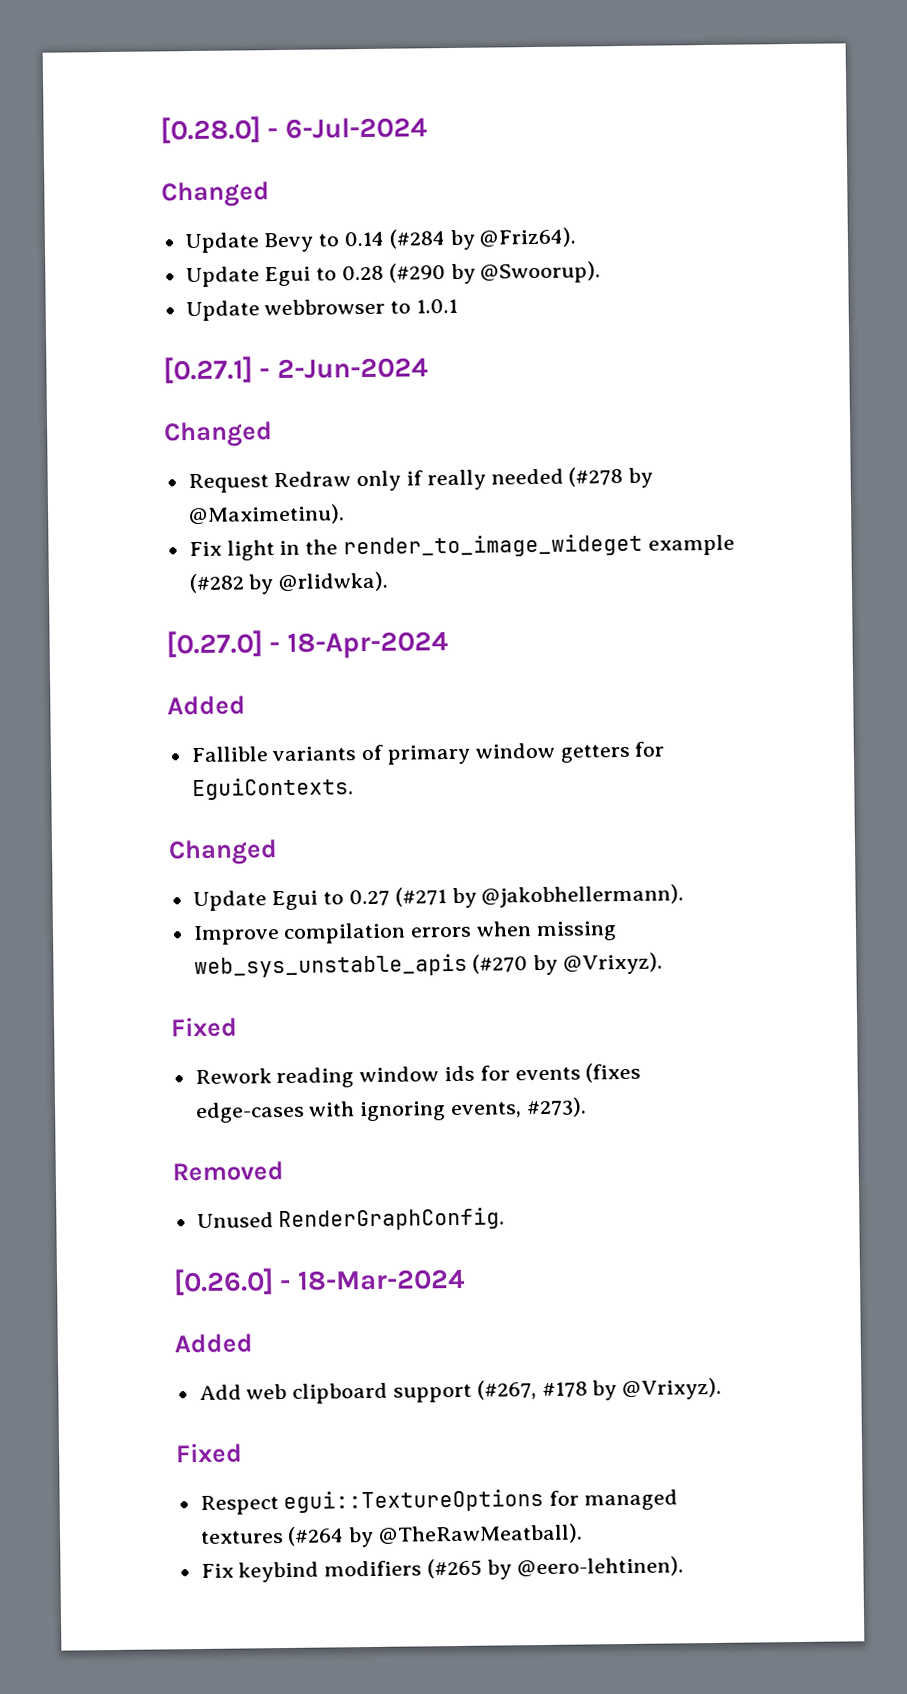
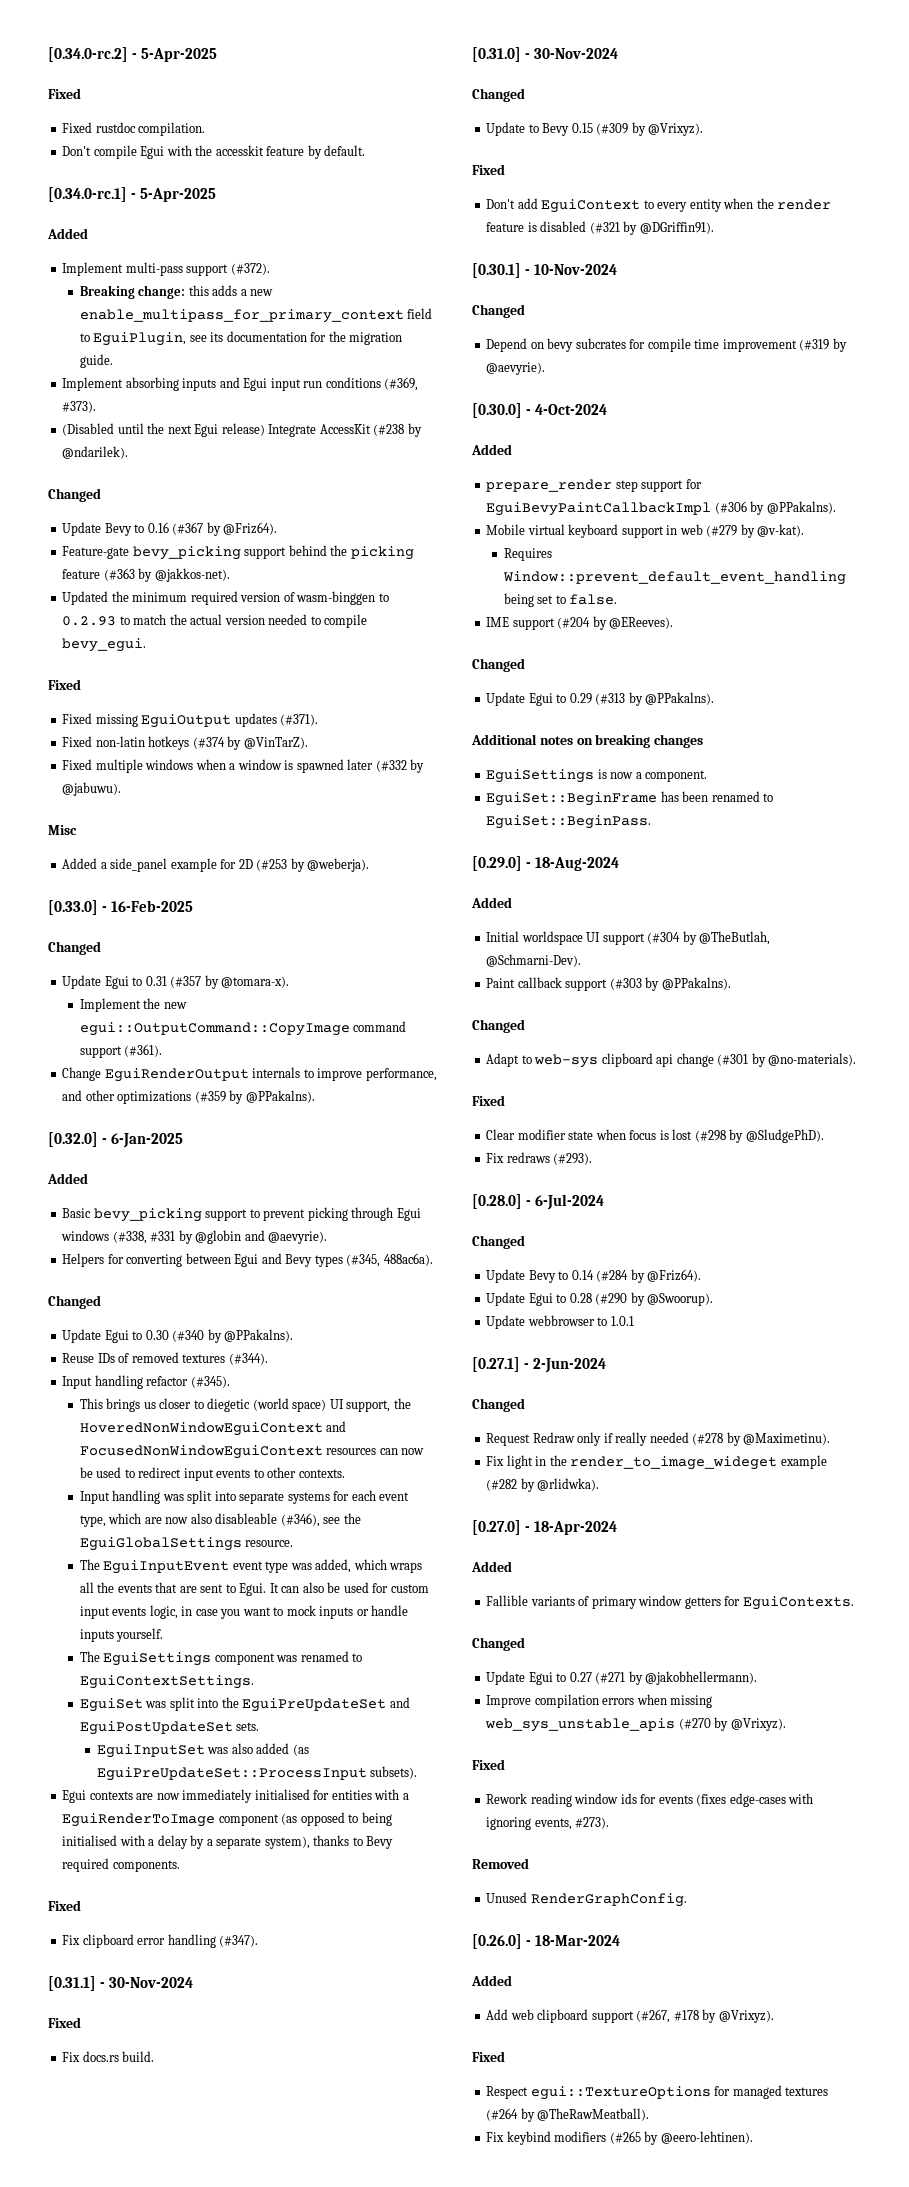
(160, 130) none -> [48,47,218,62] [48,88,81,99] [62,122,206,136] [62,145,366,159] [48,187,217,202] [47,228,88,239] [62,262,270,276] [79,285,274,299] [79,308,433,323] [79,331,403,346] [79,354,113,368] [62,377,419,391] [62,401,97,413] [62,423,422,437] [62,446,129,459] [48,488,101,502] [62,522,278,536] [62,545,414,560] [62,568,230,582] [62,591,389,605] [62,614,368,628] [62,638,147,652] [48,679,81,690] [62,713,319,728] [62,736,308,750] [62,759,425,773] [62,782,122,796] [48,825,77,835] [62,858,370,872] [48,900,194,915] [48,941,101,955] [62,975,290,989] [79,998,187,1012] [79,1021,407,1036] [79,1044,163,1058] [62,1067,437,1082] [62,1090,315,1104] [48,1132,184,1148] [47,1173,88,1184] [62,1207,421,1222] [61,1230,328,1244] [62,1253,433,1267] [48,1295,101,1309] [62,1329,294,1343] [62,1352,268,1365] [62,1375,230,1389] [79,1398,411,1412] [79,1421,347,1436] [79,1445,425,1459] [79,1467,345,1481] [79,1490,410,1504] [79,1513,361,1527] [79,1537,294,1551] [79,1559,423,1574] [79,1582,429,1596] [79,1605,409,1619] [79,1628,164,1642] [79,1651,363,1666] [79,1675,254,1689] [79,1697,410,1712] [79,1721,260,1735] [96,1743,309,1758] [96,1766,418,1781] [62,1789,409,1803] [62,1812,392,1827] [62,1835,394,1849] [62,1858,180,1872] [48,1900,81,1911] [62,1934,259,1948] [48,1976,194,1991] [48,2017,81,2028] [62,2051,155,2062] [472,47,619,62] [472,88,525,102] [486,122,704,136] [472,164,505,175] [486,198,832,213] [486,221,714,235] [472,263,618,278] [472,304,525,318] [486,338,847,352] [486,362,546,375] [472,403,608,418] [471,444,512,455] [486,479,702,492] [486,501,836,516] [486,524,805,538] [503,548,552,561] [502,571,846,585] [503,593,618,607] [486,616,674,630] [472,658,525,672] [486,692,715,706] [471,734,704,748] [486,769,708,783] [486,791,774,806] [486,815,652,829] [472,856,620,871] [471,897,512,908] [486,931,771,945] [486,954,582,967] [486,977,731,991] [472,1019,525,1033] [486,1053,857,1068] [472,1095,505,1106] [486,1129,824,1143] [486,1152,593,1165] [0.34.0-rc.2] - 5-Apr-2025 // Fixed // Fixed rustdoc compilation. // Don't compile Egui with the accesskit feature by default. // [0.34.0-rc.1] - 5-Apr-2025 // Added // Implement multi-pass support (#372). // Breaking change: this adds a new enable_multipass_for_primary_context field to EguiPlugin, see its documentation for the migration guide. // Implement absorbing inputs and Egui input run conditions (#369, #373). // (Disabled until the next Egui release) Integrate AccessKit (#238 by @ndarilek). // Changed // Update Bevy to 0.16 (#367 by @Friz64). // Feature-gate bevy_picking support behind the picking feature (#363 by @jakkos-net). // Updated the minimum required version of wasm-binggen to 0.2.93 to match the actual version needed to compile bevy_egui. // Fixed // Fixed missing EguiOutput updates (#371). // Fixed non-latin hotkeys (#374 by @VinTarZ). // Fixed multiple windows when a window is spawned later (#332 by @jabuwu). // Misc // Added a side_panel example for 2D (#253 by @weberja). // [0.33.0] - 16-Feb-2025 // Changed // Update Egui to 0.31 (#357 by @tomara-x). // Implement the new egui::OutputCommand::CopyImage command support (#361). // Change EguiRenderOutput internals to improve performance, and other optimizations (#359 by @PPakalns). // [0.32.0] - 6-Jan-2025 // Added // Basic bevy_picking support to prevent picking through Egui windows (#338, #331 by @globin and @aevyrie). // Helpers for converting between Egui and Bevy types (#345, 488ac6a). // Changed // Update Egui to 0.30 (#340 by @PPakalns). // Reuse IDs of removed textures (#344). // Input handling refactor (#345). // This brings us closer to diegetic (world space) UI support, the HoveredNonWindowEguiContext and FocusedNonWindowEguiContext resources can now be used to redirect input events to other contexts. // Input handling was split into separate systems for each event type, which are now also disableable (#346), see the EguiGlobalSettings resource. // The EguiInputEvent event type was added, which wraps all the events that are sent to Egui. It can also be used for custom input events logic, in case you want to mock inputs or handle inputs yourself. // The EguiSettings component was renamed to EguiContextSettings. // EguiSet was split into the EguiPreUpdateSet and EguiPostUpdateSet sets. // EguiInputSet was also added (as EguiPreUpdateSet::ProcessInput subsets). // Egui contexts are now immediately initialised for entities with a EguiRenderToImage component (as opposed to being initialised with a delay by a separate system), thanks to Bevy required components. // Fixed // Fix clipboard error handling (#347). // [0.31.1] - 30-Nov-2024 // Fixed // Fix docs.rs build. // [0.31.0] - 30-Nov-2024 // Changed // Update to Bevy 0.15 (#309 by @Vrixyz). // Fixed // Don't add EguiContext to every entity when the render feature is disabled (#321 by @DGriffin91). // [0.30.1] - 10-Nov-2024 // Changed // Depend on bevy subcrates for compile time improvement (#319 by @aevyrie). // [0.30.0] - 4-Oct-2024 // Added // prepare_render step support for EguiBevyPaintCallbackImpl (#306 by @PPakalns). // Mobile virtual keyboard support in web (#279 by @v-kat). // Requires Window::prevent_default_event_handling being set to false. // IME support (#204 by @EReeves). // Changed // Update Egui to 0.29 (#313 by @PPakalns). // Additional notes on breaking changes // EguiSettings is now a component. // EguiSet::BeginFrame has been renamed to EguiSet::BeginPass. // [0.29.0] - 18-Aug-2024 // Added // Initial worldspace UI support (#304 by @TheButlah, @Schmarni-Dev). // Paint callback support (#303 by @PPakalns). // Changed // Adapt to web-sys clipboard api change (#301 by @no-materials). // Fixed // Clear modifier state when focus is lost (#298 by @SludgePhD). // Fix redraws (#293). //

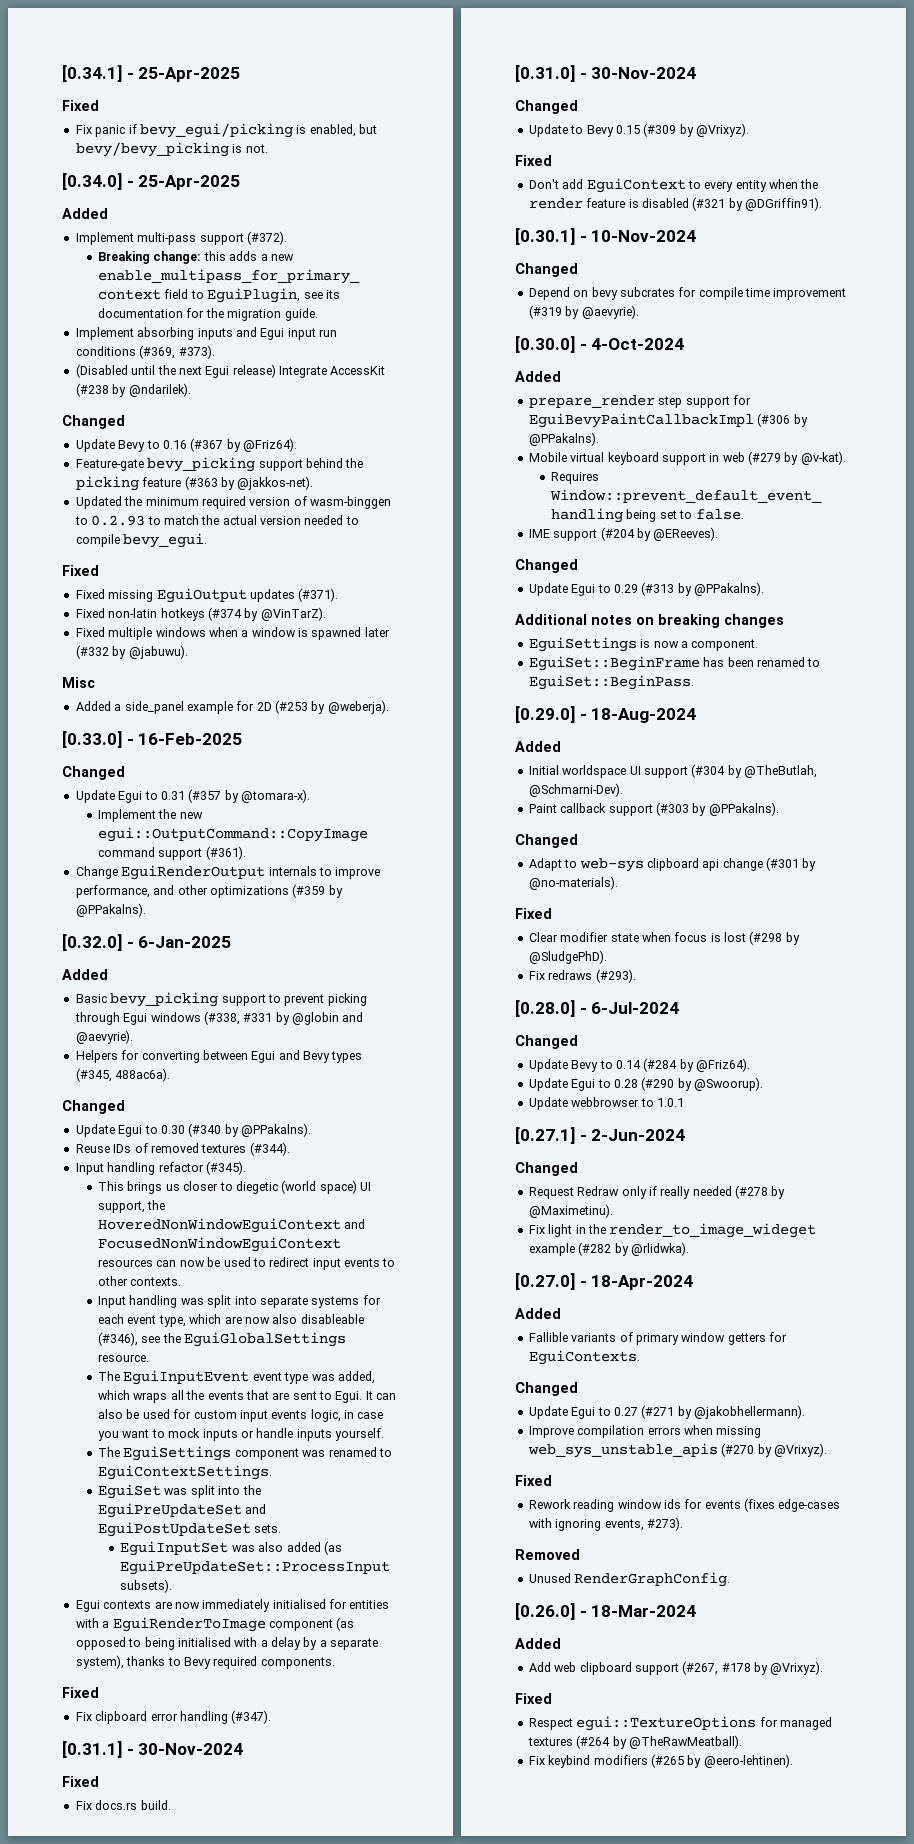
[48,47,218,62] [48,88,81,99] [62,122,206,136] [62,145,366,159] [48,187,217,202] [0.34.0-rc.2] - 5-Apr-2025 // Fixed // Fixed rustdoc compilation. // Don't compile Egui with the accesskit feature by default. // [0.34.0-rc.1] - 5-Apr-2025 -> [62,65,241,82] [62,100,99,111] [75,123,377,138] [75,142,268,157] [62,173,241,190] [0.34.1] - 25-Apr-2025 // Fixed // Fix panic if bevy_egui/picking is enabled, but bevy/bevy_picking is not. // [0.34.0] - 25-Apr-2025

